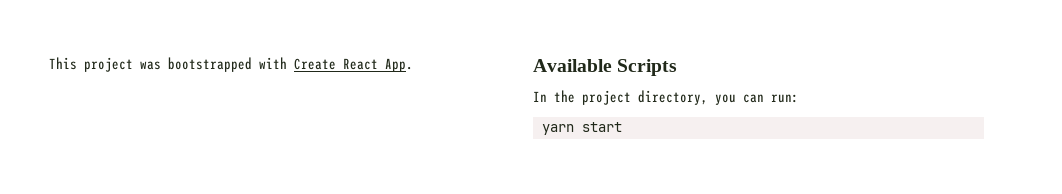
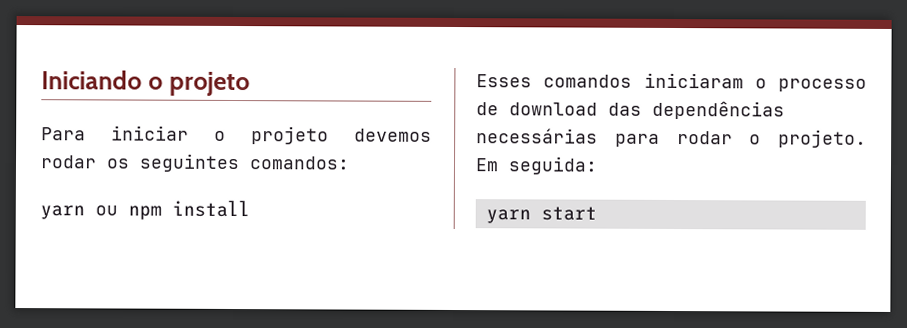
[49,57,413,72] [533,59,678,76] [533,90,799,105] This project was bootstrapped with Create React App. // Available Scripts // In the project directory, you can run: -> [41,70,250,97] [41,125,432,145] [40,153,350,173] [40,199,250,220] [476,72,867,92] [476,100,785,120] [476,128,867,148] [475,156,598,175] Iniciando o projeto // Para iniciar o projeto devemos rodar os seguintes comandos: // yarn ou npm install // Esses comandos iniciaram o processo de download das dependências necessárias para rodar o projeto. Em seguida:

